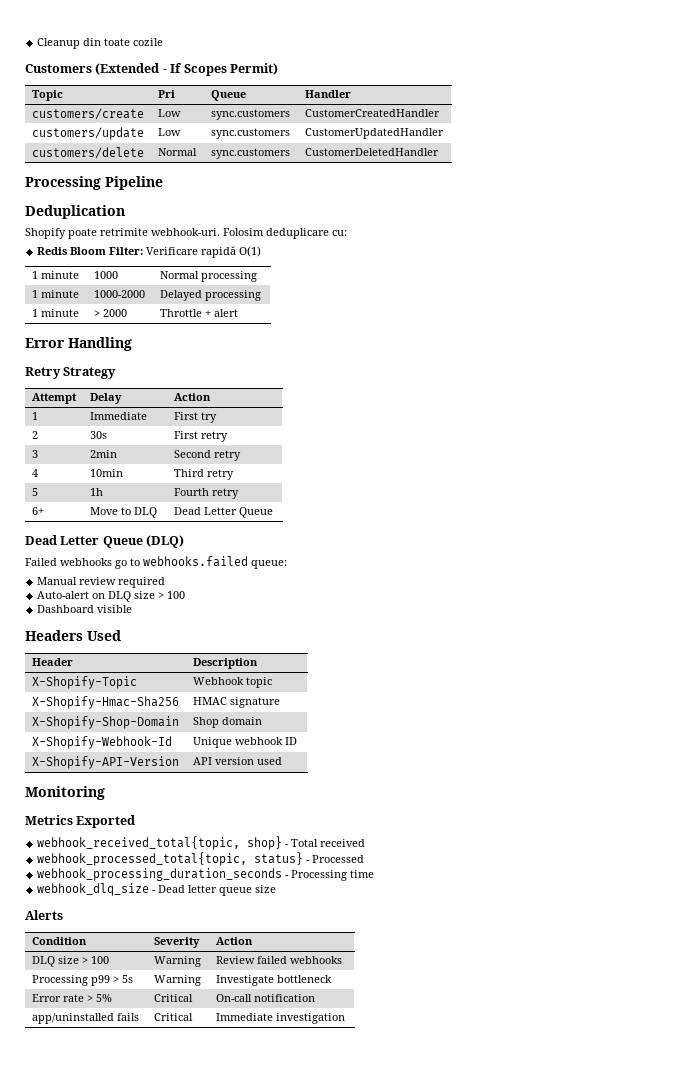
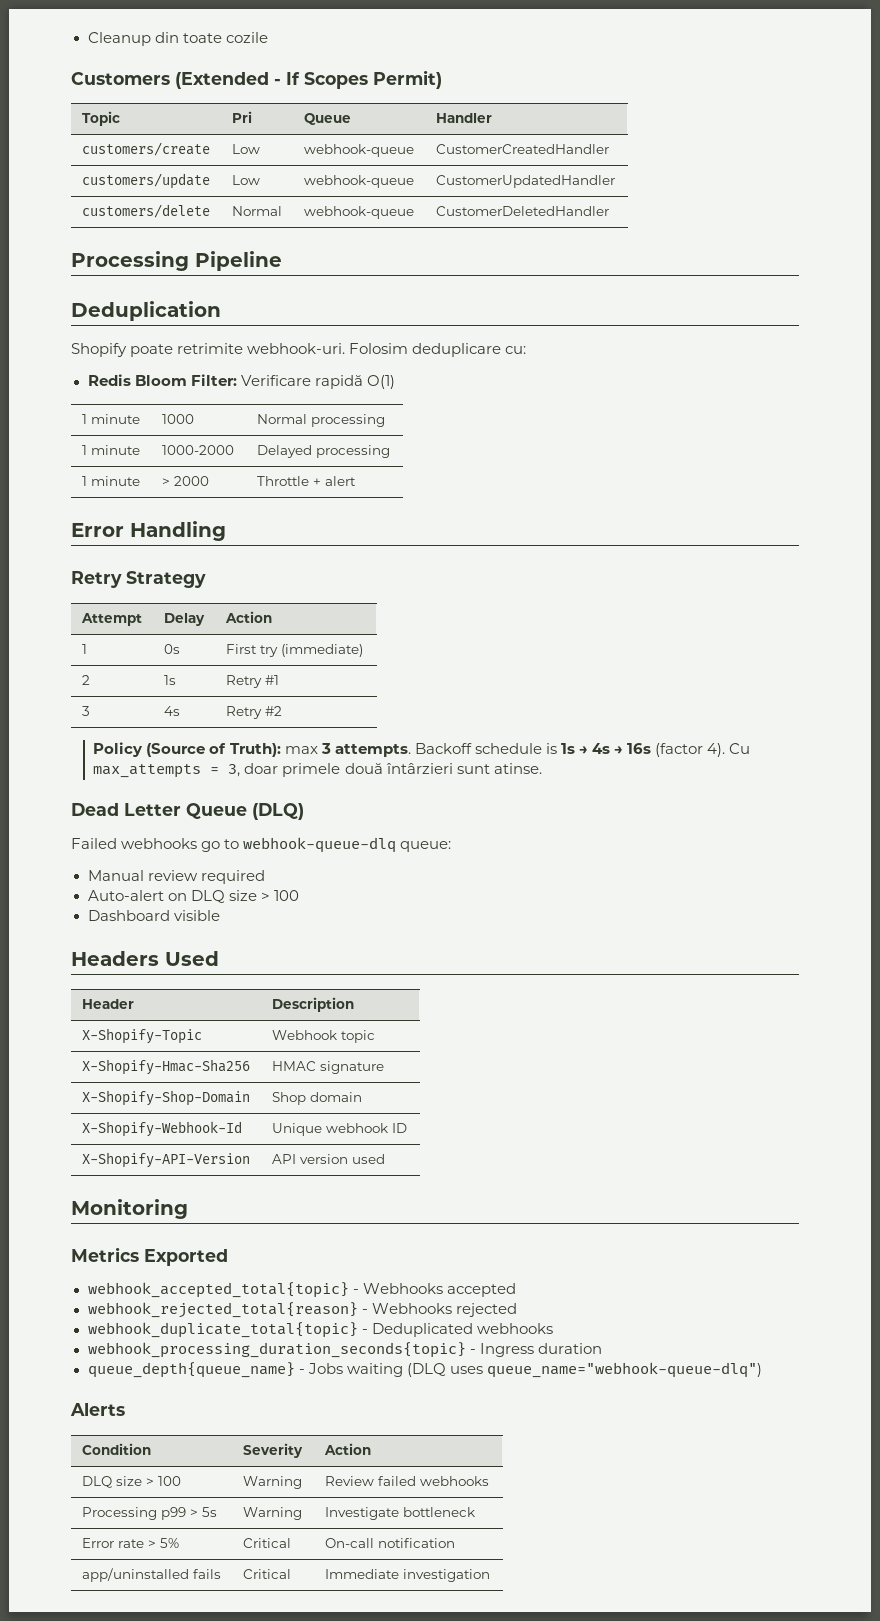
[210,109,290,120] sync.customers -> [303,144,414,157] webhook-queue
[210,128,290,139] sync.customers -> [303,175,414,188] webhook-queue
[210,148,290,159] sync.customers -> [303,206,414,219] webhook-queue
[89,412,147,420] Immediate -> [163,644,180,654] 0s
(217, 417) none -> [280,644,363,657] (immediate)
[89,431,107,439] [173,431,228,442] [31,450,38,458] [89,450,117,458] [173,450,241,461] [31,469,38,477] [89,469,123,477] [173,469,234,480] [31,488,38,496] [89,488,103,496] [173,488,239,499] [31,507,44,515] [89,507,157,518] [173,507,273,518] 30s | First retry // 3 | 2min | Second retry // 4 | 10min | Third retry // 5 | 1h | Fourth retry // 6+ | Move to DLQ | Dead Letter Queue -> [163,675,176,685] [225,675,279,688] [81,706,90,716] [163,706,180,716] [225,706,282,719] [93,742,751,757] [93,763,542,778] 1s | Retry #1 // 3 | 4s | Retry #2 // Policy (Source of Truth): max 3 attempts. Backoff schedule is 1s → 4s → 16s (factor 4). Cu max_attempts = 3, doar primele două întârzieri sunt atinse.
[143,556,248,567] webhooks.failed -> [243,837,397,853] webhook-queue-dlq
[37,836,366,850] [37,852,365,866] [37,868,375,881] [37,883,277,896] webhook_received_total{topic, shop} - Total received // webhook_processed_total{topic, status} - Processed // webhook_processing_duration_seconds - Processing time // webhook_dlq_size - Dead letter queue size -> [87,1282,516,1298] [87,1302,517,1318] [87,1322,553,1338] [87,1342,602,1358] [87,1362,762,1378] webhook_accepted_total{topic} - Webhooks accepted // webhook_rejected_total{reason} - Webhooks rejected // webhook_duplicate_total{topic} - Deduplicated webhooks // webhook_processing_duration_seconds{topic} - Ingress duration // queue_depth{queue_name} - Jobs waiting (DLQ uses queue_name="webhook-queue-dlq")

